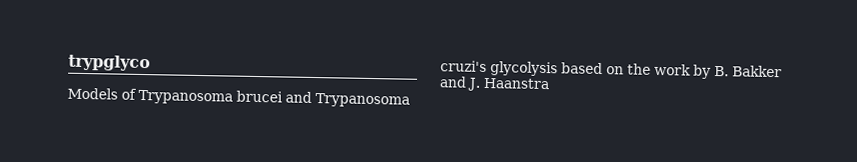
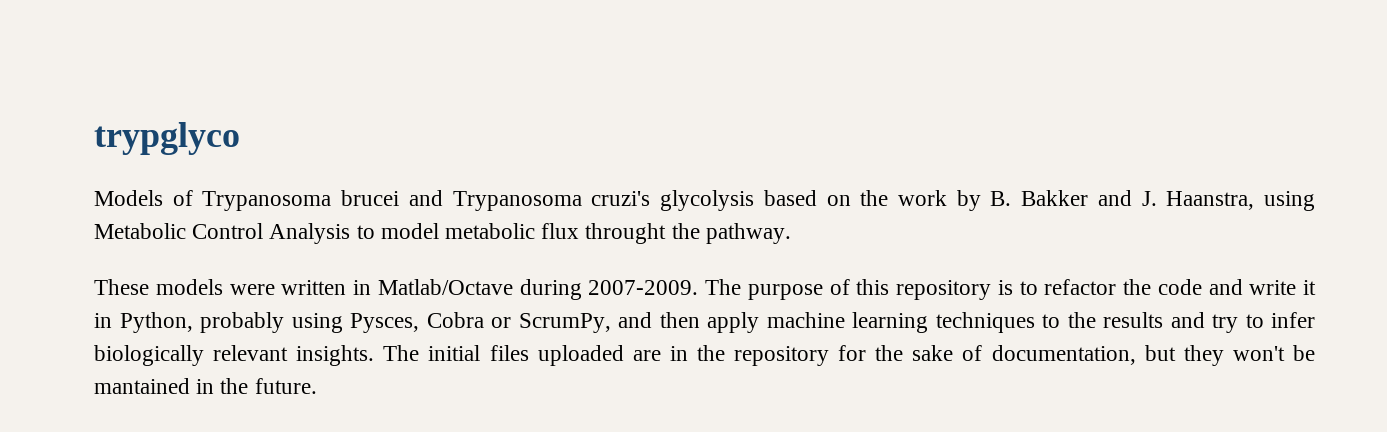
[482,77,550,90] Haanstra -> [1166,191,1315,211] [94,223,791,244] [94,279,1316,300] [94,312,1315,333] [94,345,1315,366] [94,378,317,394] Haanstra, using Metabolic Control Analysis to model metabolic flux throught the pathway. // These models were written in Matlab/Octave during 2007-2009. The purpose of this repository is to refactor the code and write it in Python, probably using Pysces, Cobra or ScrumPy, and then apply machine learning techniques to the results and try to infer biologically relevant insights. The initial files uploaded are in the repository for the sake of documentation, but they won't be mantained in the future.

